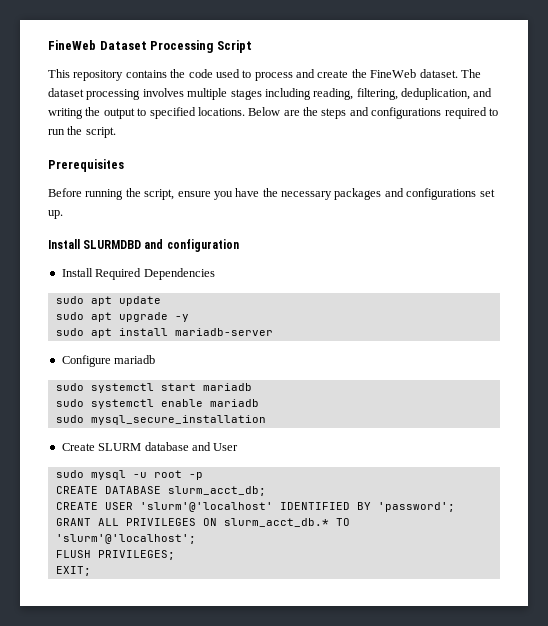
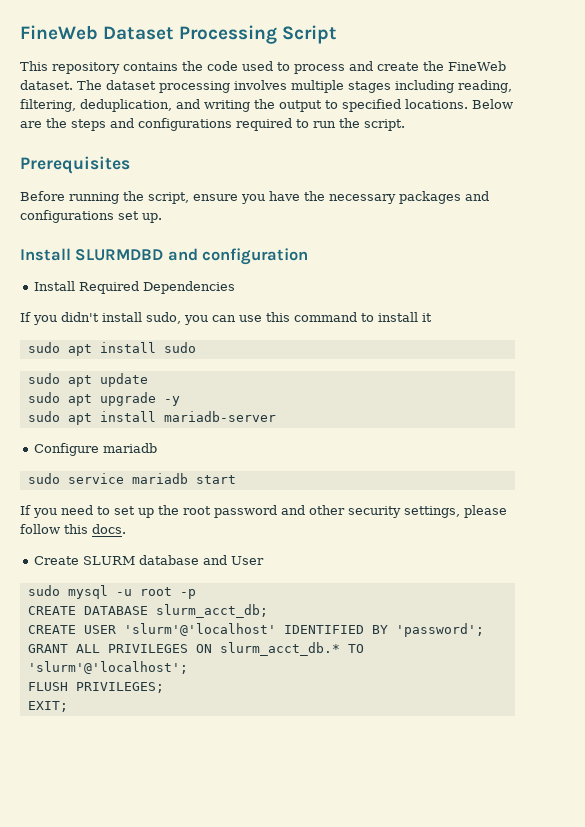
(215, 274) none -> [20,312,432,325] [27,342,196,356] // If you didn't install sudo, you can use this command to install it // sudo apt install sudo
[90,383,154,393] systemctl -> [67,473,188,484] service mariadb
[202,383,252,391] [55,399,259,409] [55,415,266,425] mariadb // sudo systemctl enable mariadb // sudo mysql_secure_installation -> [20,505,507,518] [20,524,126,534] // If you need to set up the root password and other security settings, please follow this docs.

